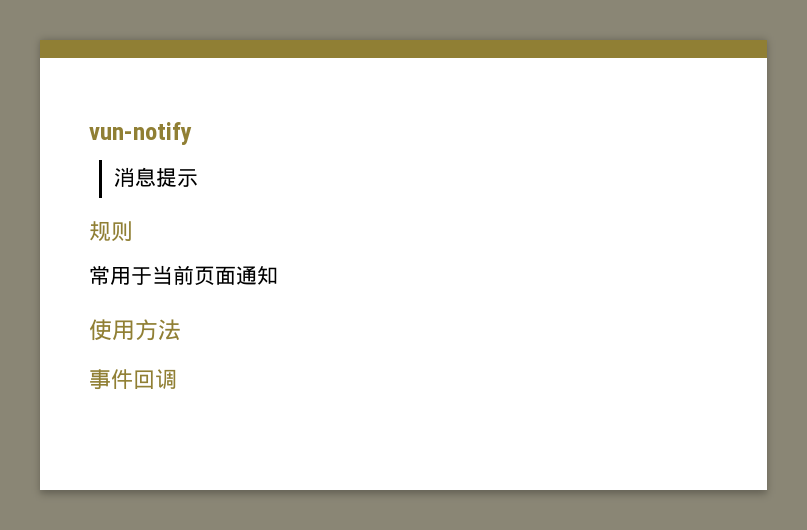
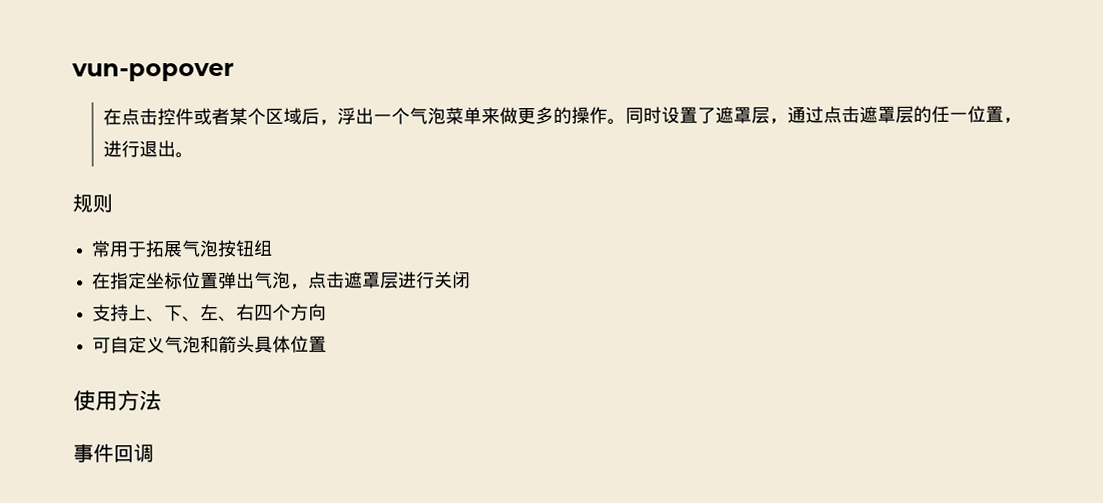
[89,122,192,145] [113,167,198,187] [89,221,133,242] [89,265,278,285] vun-notify // 消息提示 // 规则 // 常用于当前页面通知 -> [71,62,234,82] [102,105,1022,126] [102,140,194,159] [72,193,113,213] [91,239,274,258] [92,271,472,290] [92,303,328,323] [92,335,328,354] vun-popover // 在点击控件或者某个区域后，浮出一个气泡菜单来做更多的操作。同时设置了遮罩层，通过点击遮罩层的任一位置，进行退出。 // 规则 // 常用于拓展气泡按钮组 // 在指定坐标位置弹出气泡，点击遮罩层进行关闭 // 支持上、下、左、右四个方向 // 可自定义气泡和箭头具体位置

